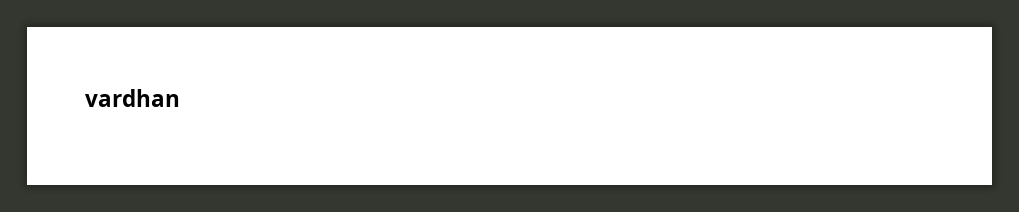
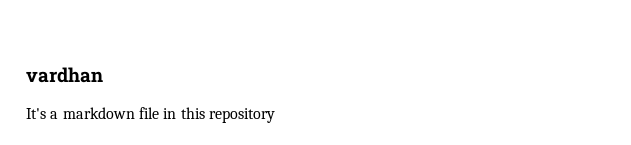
(180, 98) none -> [26,107,275,123] // It's a markdown file in this repository

